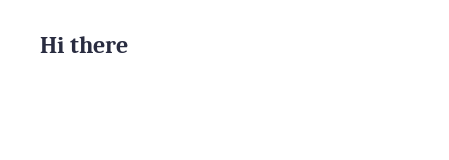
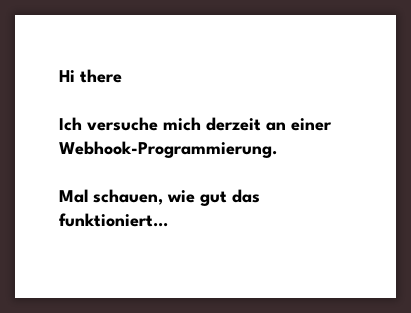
(129, 44) none -> [59,117,332,131] [59,141,277,158] [59,189,260,206] [59,213,168,227] // Ich versuche mich derzeit an einer Webhook-Programmierung. // Mal schauen, wie gut das funktioniert...

